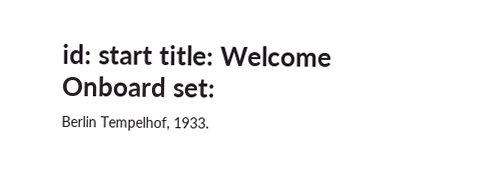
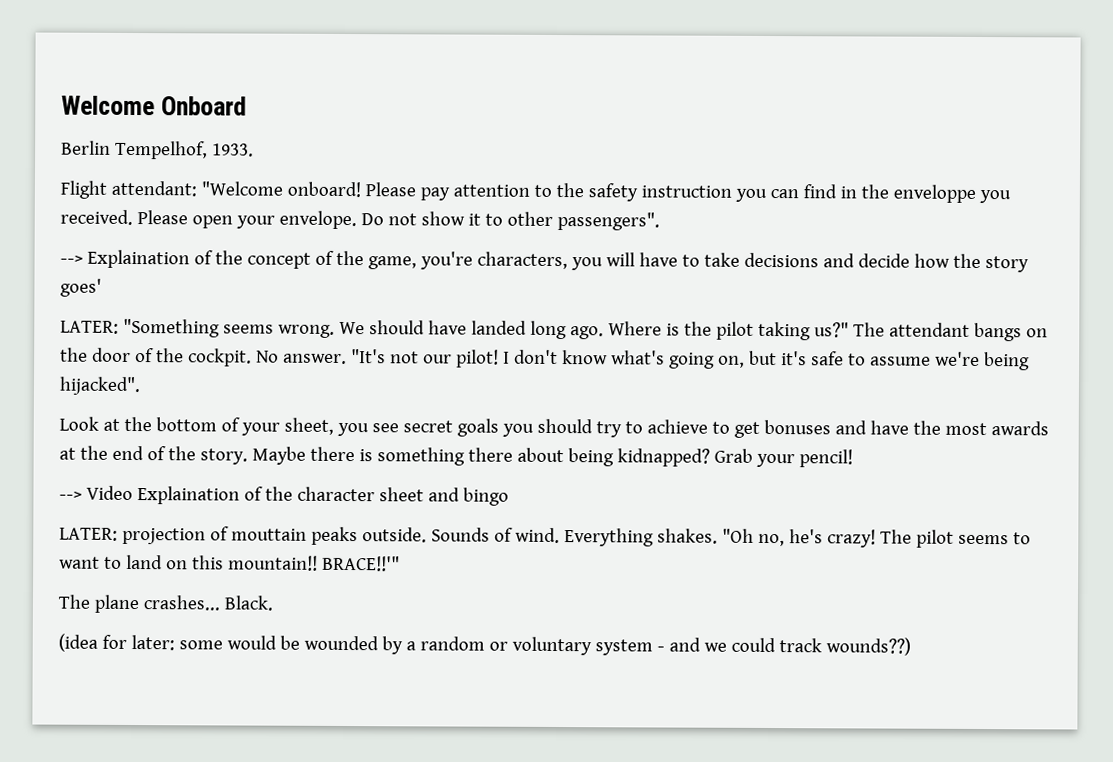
[62,43,214,66] id: start title: -> (61, 105) none
[171,79,216,98] set: -> (247, 106) none
(209, 123) none -> [60,180,1011,204] [60,209,660,231] [60,249,1029,273] [60,278,102,297] [60,318,1048,342] [60,347,1030,371] [59,376,141,396] [59,416,1049,438] [59,445,853,468] [59,485,509,506] [59,526,1031,548] [59,554,400,572] [58,594,273,614] [58,633,911,656] // Flight attendant: "Welcome onboard! Please pay attention to the safety instruction you can find in the enveloppe you received. Please open your envelope. Do not show it to other passengers". // --> Explaination of the concept of the game, you're characters, you will have to take decisions and decide how the story goes' // LATER: "Something seems wrong. We should have landed long ago. Where is the pilot taking us?" The attendant bangs on the door of the cockpit. No answer. "It's not our pilot! I don't know what's going on, but it's safe to assume we're being hijacked". // Look at the bottom of your sheet, you see secret goals you should try to achieve to get bonuses and have the most awards at the end of the story. Maybe there is something there about being kidnapped? Grab your pencil! // --> Video Explaination of the character sheet and bingo // LATER: projection of mouttain peaks outside. Sounds of wind. Everything shakes. "Oh no, he's crazy! The pilot seems to want to land on this mountain!! BRACE!!'" // The plane crashes... Black. // (idea for later: some would be wounded by a random or voluntary system - and we could track wounds??)

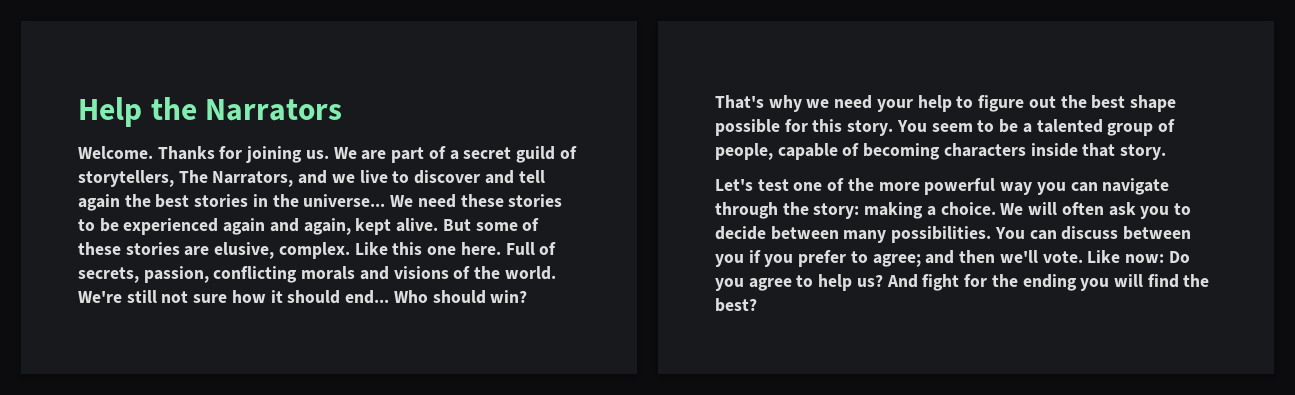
[61,95,247,116] [61,140,254,160] [60,180,1011,204] [60,209,660,231] [60,249,1029,273] [60,278,102,297] [60,318,1048,342] [60,347,1030,371] [59,376,141,396] [59,416,1049,438] [59,445,853,468] [59,485,509,506] [59,526,1031,548] [59,554,400,572] [58,594,273,614] [58,633,911,656] Welcome Onboard // Berlin Tempelhof, 1933. // Flight attendant: "Welcome onboard! Please pay attention to the safety instruction you can find in the enveloppe you received. Please open your envelope. Do not show it to other passengers". // --> Explaination of the concept of the game, you're characters, you will have to take decisions and decide how the story goes' // LATER: "Something seems wrong. We should have landed long ago. Where is the pilot taking us?" The attendant bangs on the door of the cockpit. No answer. "It's not our pilot! I don't know what's going on, but it's safe to assume we're being hijacked". // Look at the bottom of your sheet, you see secret goals you should try to achieve to get bonuses and have the most awards at the end of the story. Maybe there is something there about being kidnapped? Grab your pencil! // --> Video Explaination of the character sheet and bingo // LATER: projection of mouttain peaks outside. Sounds of wind. Everything shakes. "Oh no, he's crazy! The pilot seems to want to land on this mountain!! BRACE!!'" // The plane crashes... Black. // (idea for later: some would be wounded by a random or voluntary system - and we could track wounds??) -> [78,97,343,127] [78,146,577,163] [78,170,545,187] [78,194,563,211] [78,218,540,235] [78,242,557,259] [78,266,556,283] [78,290,528,304] [715,95,1176,112] [715,119,1175,136] [715,143,1167,160] [715,178,1170,195] [715,202,1191,219] [715,226,1192,243] [715,250,1190,267] [715,274,1210,291] [715,298,757,312] Help the Narrators // Welcome. Thanks for joining us. We are part of a secret guild of storytellers, The Narrators, and we live to discover and tell again the best stories in the universe... We need these stories to be experienced again and again, kept alive. But some of these stories are elusive, complex. Like this one here. Full of secrets, passion, conflicting morals and visions of the world. We're still not sure how it should end... Who should win? That's why we need your help to figure out the best shape possible for this story. You seem to be a talented group of people, capable of becoming characters inside that story. // Let's test one of the more powerful way you can navigate through the story: making a choice. We will often ask you to decide between many possibilities. You can discuss between you if you prefer to agree; and then we'll vote. Like now: Do you agree to help us? And fight for the ending you will find the best?

